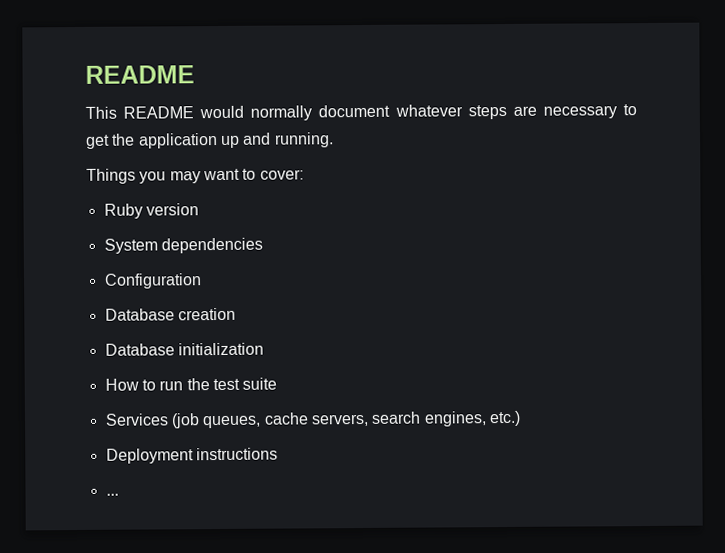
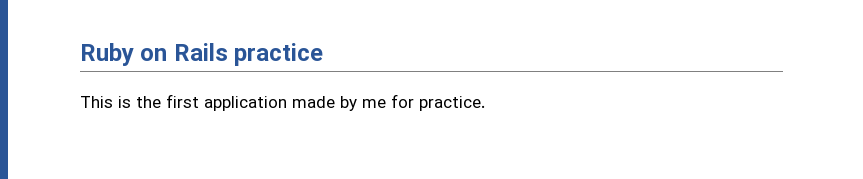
[85,65,195,84] [85,104,637,121] [86,132,334,149] [86,168,304,184] [103,203,199,219] [103,237,263,254] [103,273,202,289] [104,307,236,321] [104,342,264,356] [104,377,278,391] [104,410,521,429] [105,447,278,464] [105,493,119,496] README // This README would normally document whatever steps are necessary to get the application up and running. // Things you may want to cover: // Ruby version // System dependencies // Configuration // Database creation // Database initialization // How to run the test suite // Services (job queues, cache servers, search engines, etc.) // Deployment instructions // ... -> [80,43,324,66] [80,94,485,111] Ruby on Rails practice // This is the first application made by me for practice.

